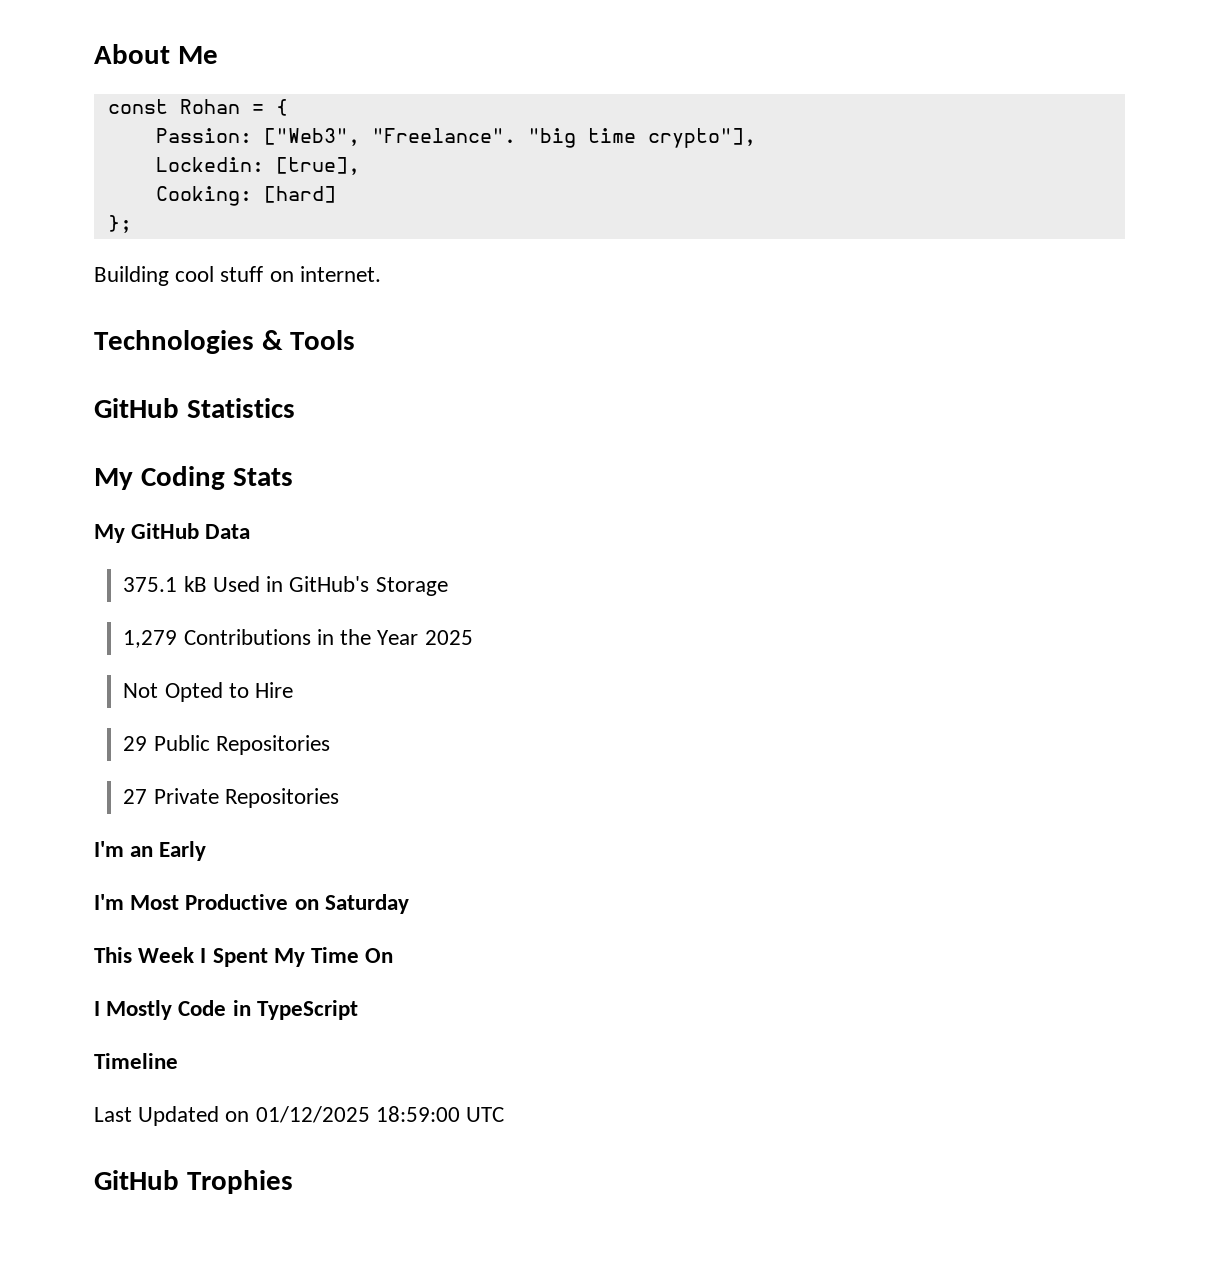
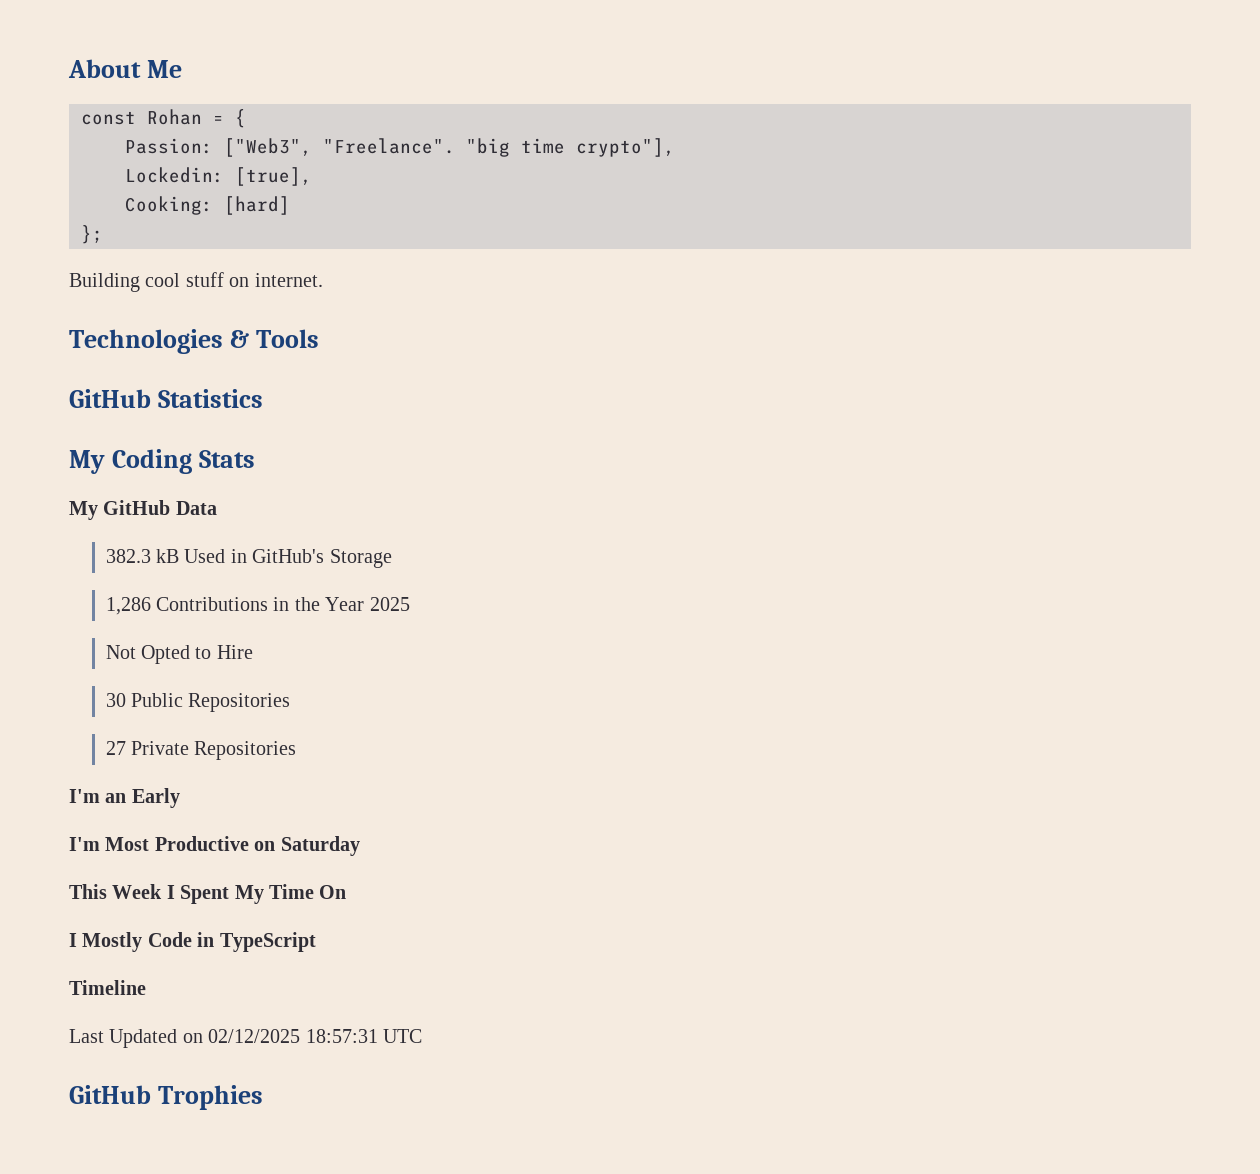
[123,577,178,592] 375.1 -> [105,549,151,563] 382.3
[123,630,178,648] 1,279 -> [105,597,151,615] 1,286
[123,736,148,751] 29 -> [105,693,126,707] 30
[255,1106,460,1123] 01/12/2025 18:59:00 -> [208,1029,378,1043] 02/12/2025 18:57:31

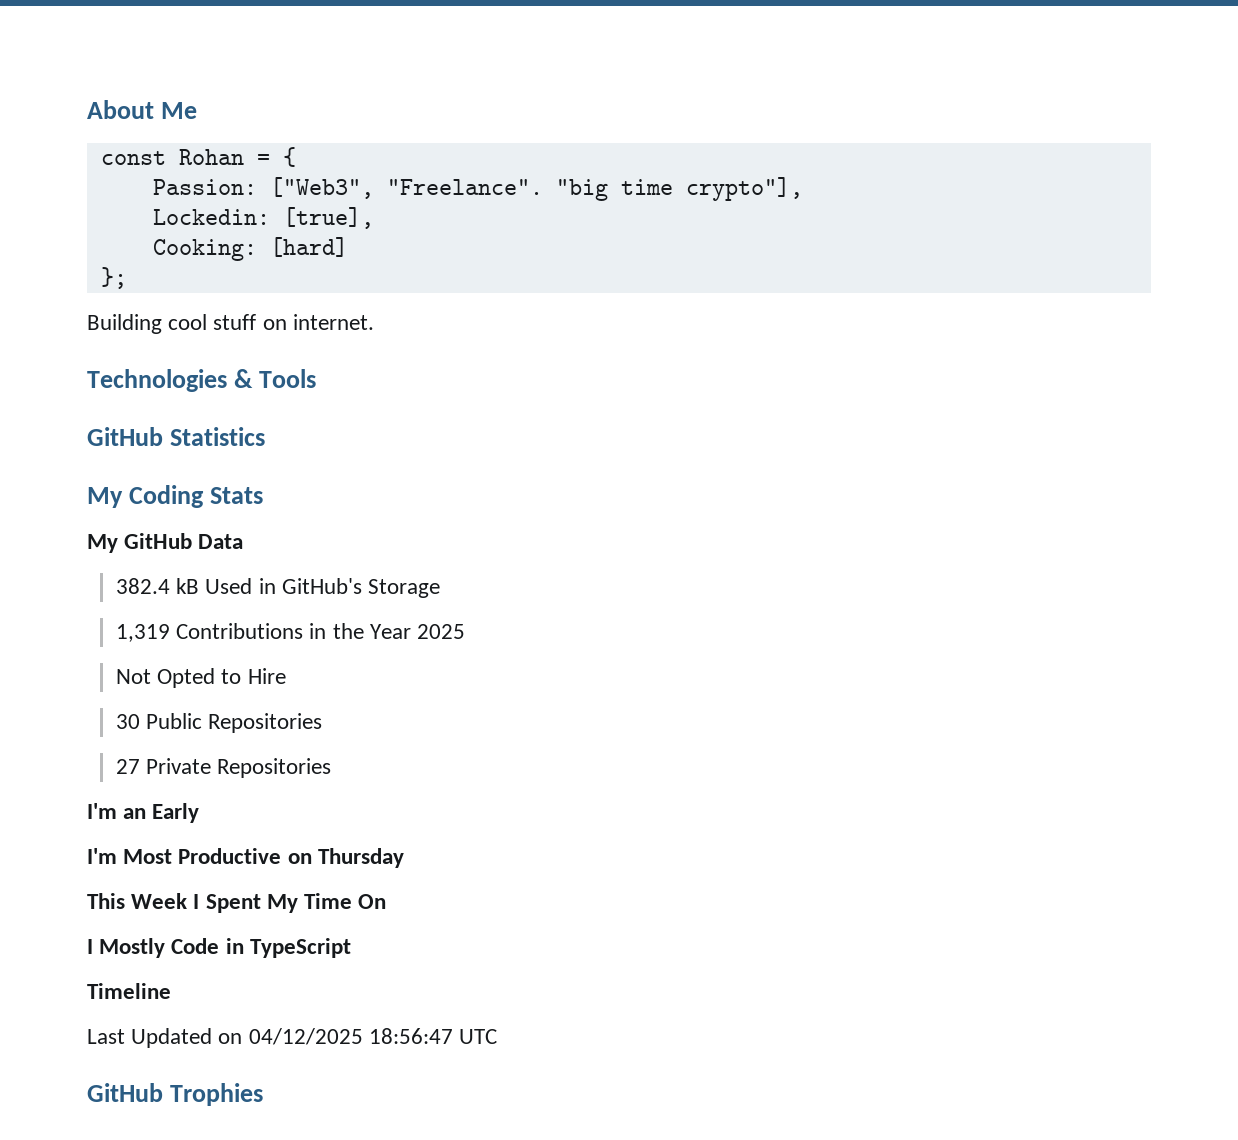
[105,549,151,563] 382.3 -> [115,578,170,594] 382.4
[105,597,151,615] 1,286 -> [115,624,170,642] 1,319
[280,836,360,856] Saturday -> [317,848,404,868] Thursday
[208,1029,378,1043] 02/12/2025 18:57:31 -> [248,1028,453,1045] 04/12/2025 18:56:47

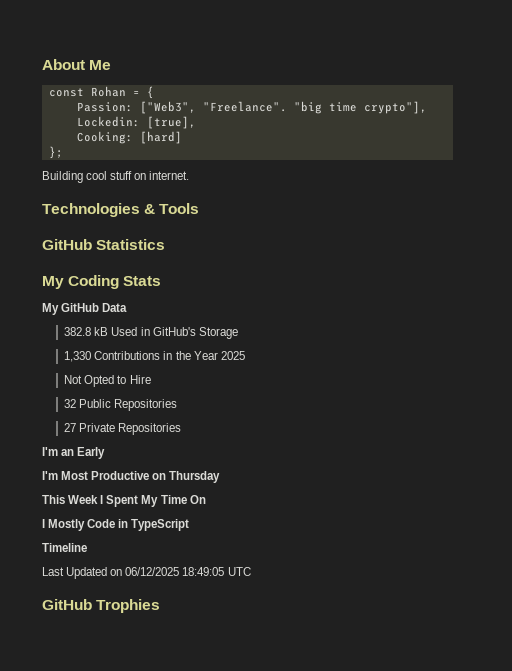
[115,578,170,594] 382.4 -> [64,327,92,336] 382.8
[115,624,170,642] 1,319 -> [64,351,92,362] 1,330
[115,714,140,729] 30 -> [64,399,77,408] 32
[248,1028,453,1045] 04/12/2025 18:56:47 -> [125,567,225,576] 06/12/2025 18:49:05

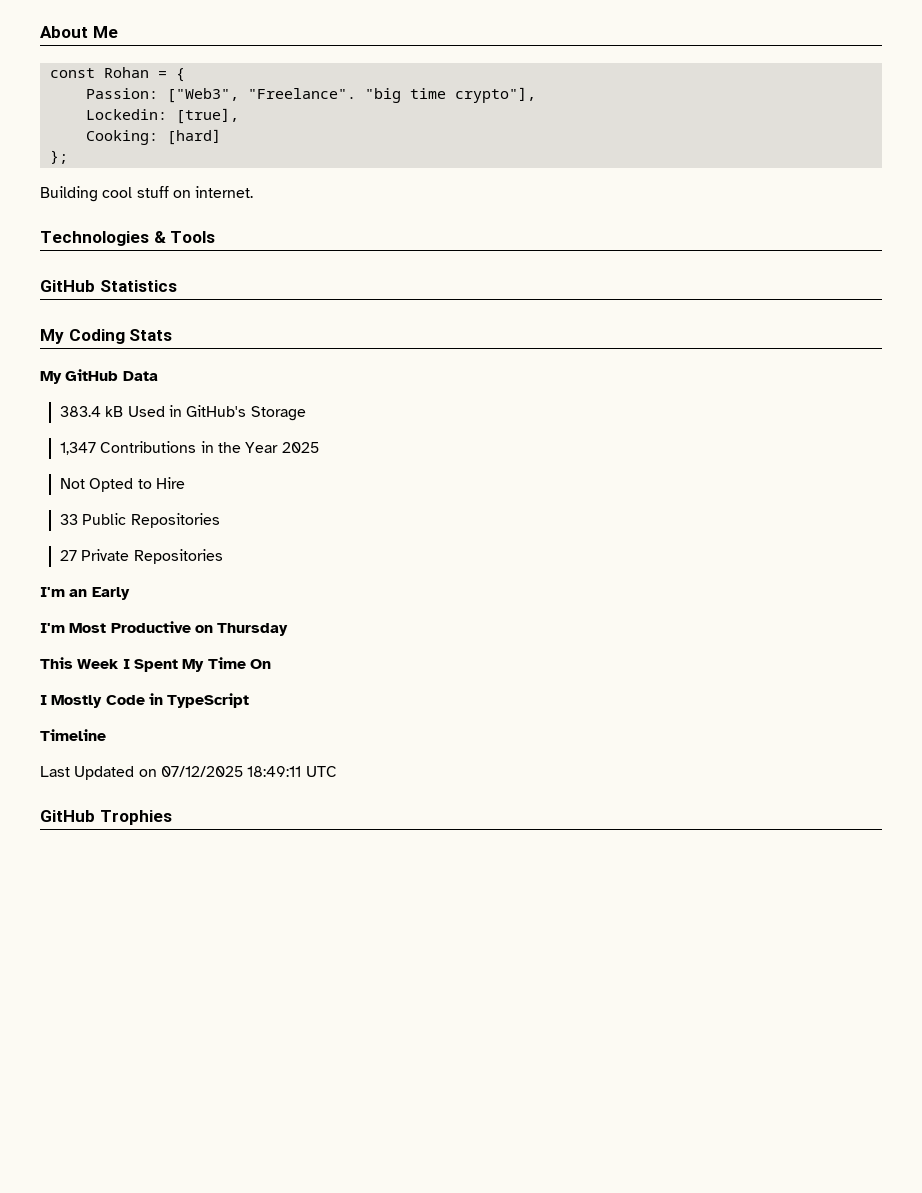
[64,327,92,336] 382.8 -> [60,406,102,417] 383.4
[64,351,92,362] 1,330 -> [60,442,97,455] 1,347
[64,399,77,408] 32 -> [60,514,79,525] 33
[125,567,225,576] 06/12/2025 18:49:05 -> [160,766,302,777] 07/12/2025 18:49:11

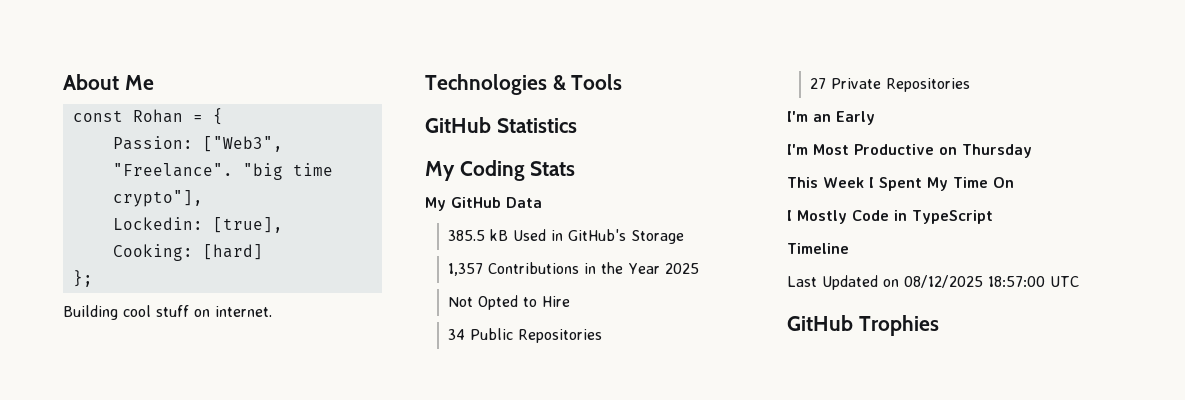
[60,406,102,417] 383.4 -> [447,230,485,241] 385.5
[60,442,97,455] 1,347 -> [447,263,483,276] 1,357
[60,514,79,525] 33 -> [447,329,465,340] 34
[160,766,302,777] 07/12/2025 18:49:11 -> [904,275,1045,288] 08/12/2025 18:57:00

